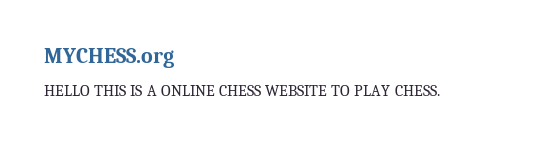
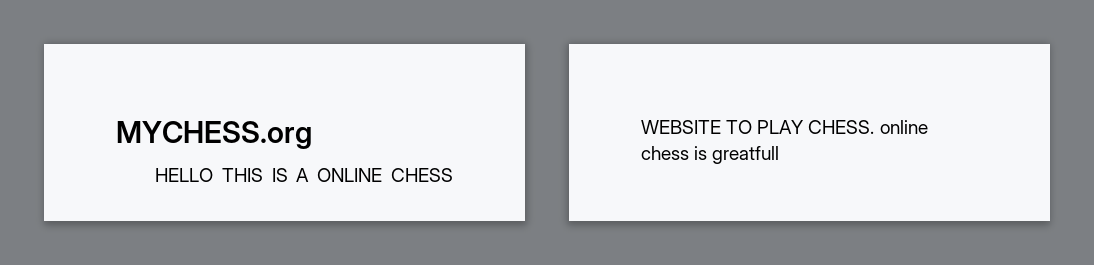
(440, 90) none -> [879,120,928,134] [641,146,780,164] online chess is greatfull

